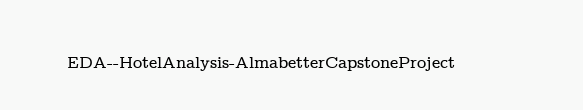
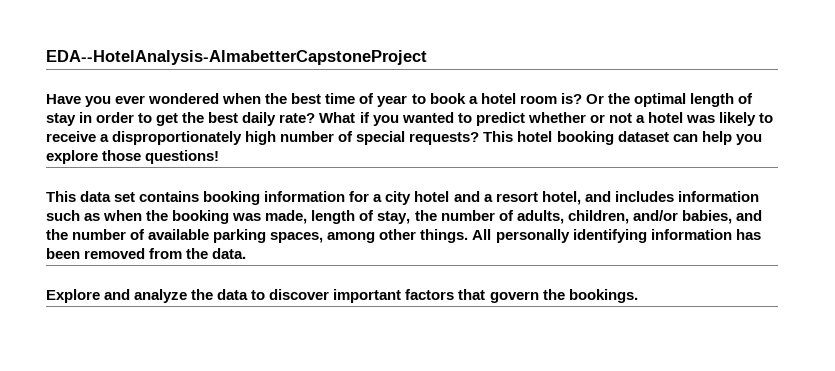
(455, 64) none -> [46,93,753,107] [46,112,774,126] [46,131,762,145] [46,150,220,164] [46,191,759,205] [46,210,762,224] [46,229,761,243] [46,248,247,259] [46,289,638,303] // Have you ever wondered when the best time of year to book a hotel room is? Or the optimal length of stay in order to get the best daily rate? What if you wanted to predict whether or not a hotel was likely to receive a disproportionately high number of special requests? This hotel booking dataset can help you explore those questions! // This data set contains booking information for a city hotel and a resort hotel, and includes information such as when the booking was made, length of stay, the number of adults, children, and/or babies, and the number of available parking spaces, among other things. All personally identifying information has been removed from the data. // Explore and analyze the data to discover important factors that govern the bookings.

